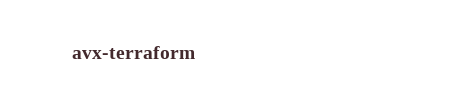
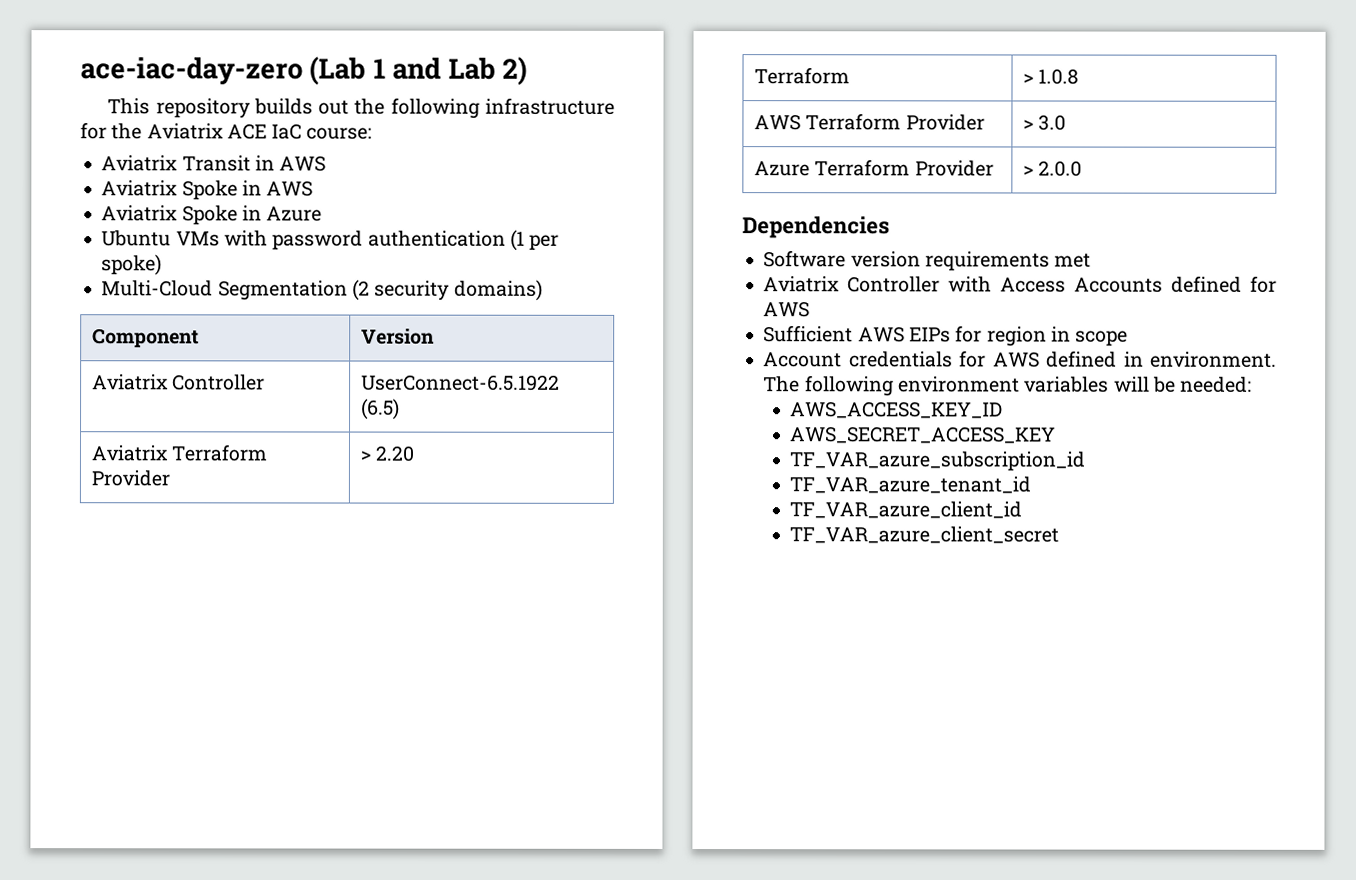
[72,46,195,59] avx-terraform -> [80,56,529,86] [107,97,615,119] [80,122,373,140] [101,155,327,172] [101,180,314,200] [101,205,323,225] [101,229,560,251] [101,254,163,276] [101,279,543,301] [91,328,199,348] [360,328,435,345] [91,374,266,391] [360,374,560,391] [360,398,400,420] [90,444,268,462] [90,470,170,487] [359,445,415,462] [753,67,850,85] [1022,68,1080,85] [753,113,985,131] [1022,114,1067,131] [753,159,994,177] [1022,160,1083,177] [742,216,890,239] [763,250,1092,271] [763,275,1277,293] [763,301,811,318] [763,325,1129,347] [763,350,1277,368] [763,375,1253,397] [790,401,1004,419] [789,426,1057,444] [789,451,1086,471] [789,476,1032,494] [789,501,1023,519] [789,526,1060,544] ace-iac-day-zero (Lab 1 and Lab 2) // This repository builds out the following infrastructure for the Aviatrix ACE IaC course: // Aviatrix Transit in AWS // Aviatrix Spoke in AWS // Aviatrix Spoke in Azure // Ubuntu VMs with password authentication (1 per spoke) // Multi-Cloud Segmentation (2 security domains) // Component | Version // Aviatrix Controller | UserConnect-6.5.1922 (6.5) // Aviatrix Terraform Provider | > 2.20 // Terraform | > 1.0.8 // AWS Terraform Provider | > 3.0 // Azure Terraform Provider | > 2.0.0 // Dependencies // Software version requirements met // Aviatrix Controller with Access Accounts defined for AWS // Sufficient AWS EIPs for region in scope // Account credentials for AWS defined in environment. The following environment variables will be needed: // AWS_ACCESS_KEY_ID // AWS_SECRET_ACCESS_KEY // TF_VAR_azure_subscription_id // TF_VAR_azure_tenant_id // TF_VAR_azure_client_id // TF_VAR_azure_client_secret

